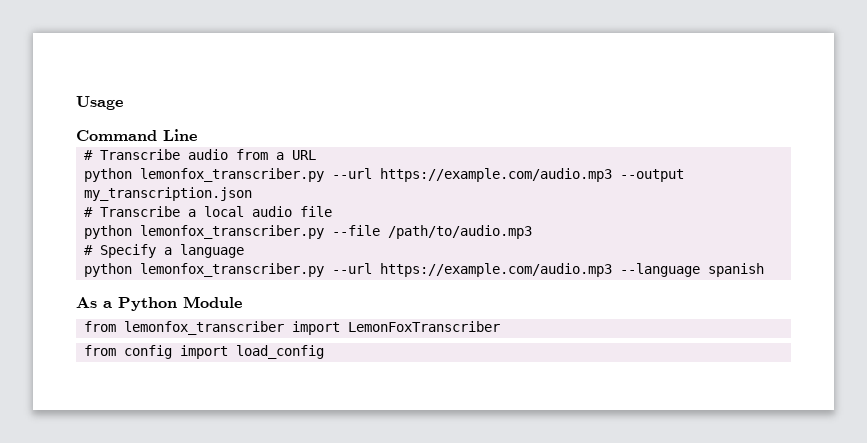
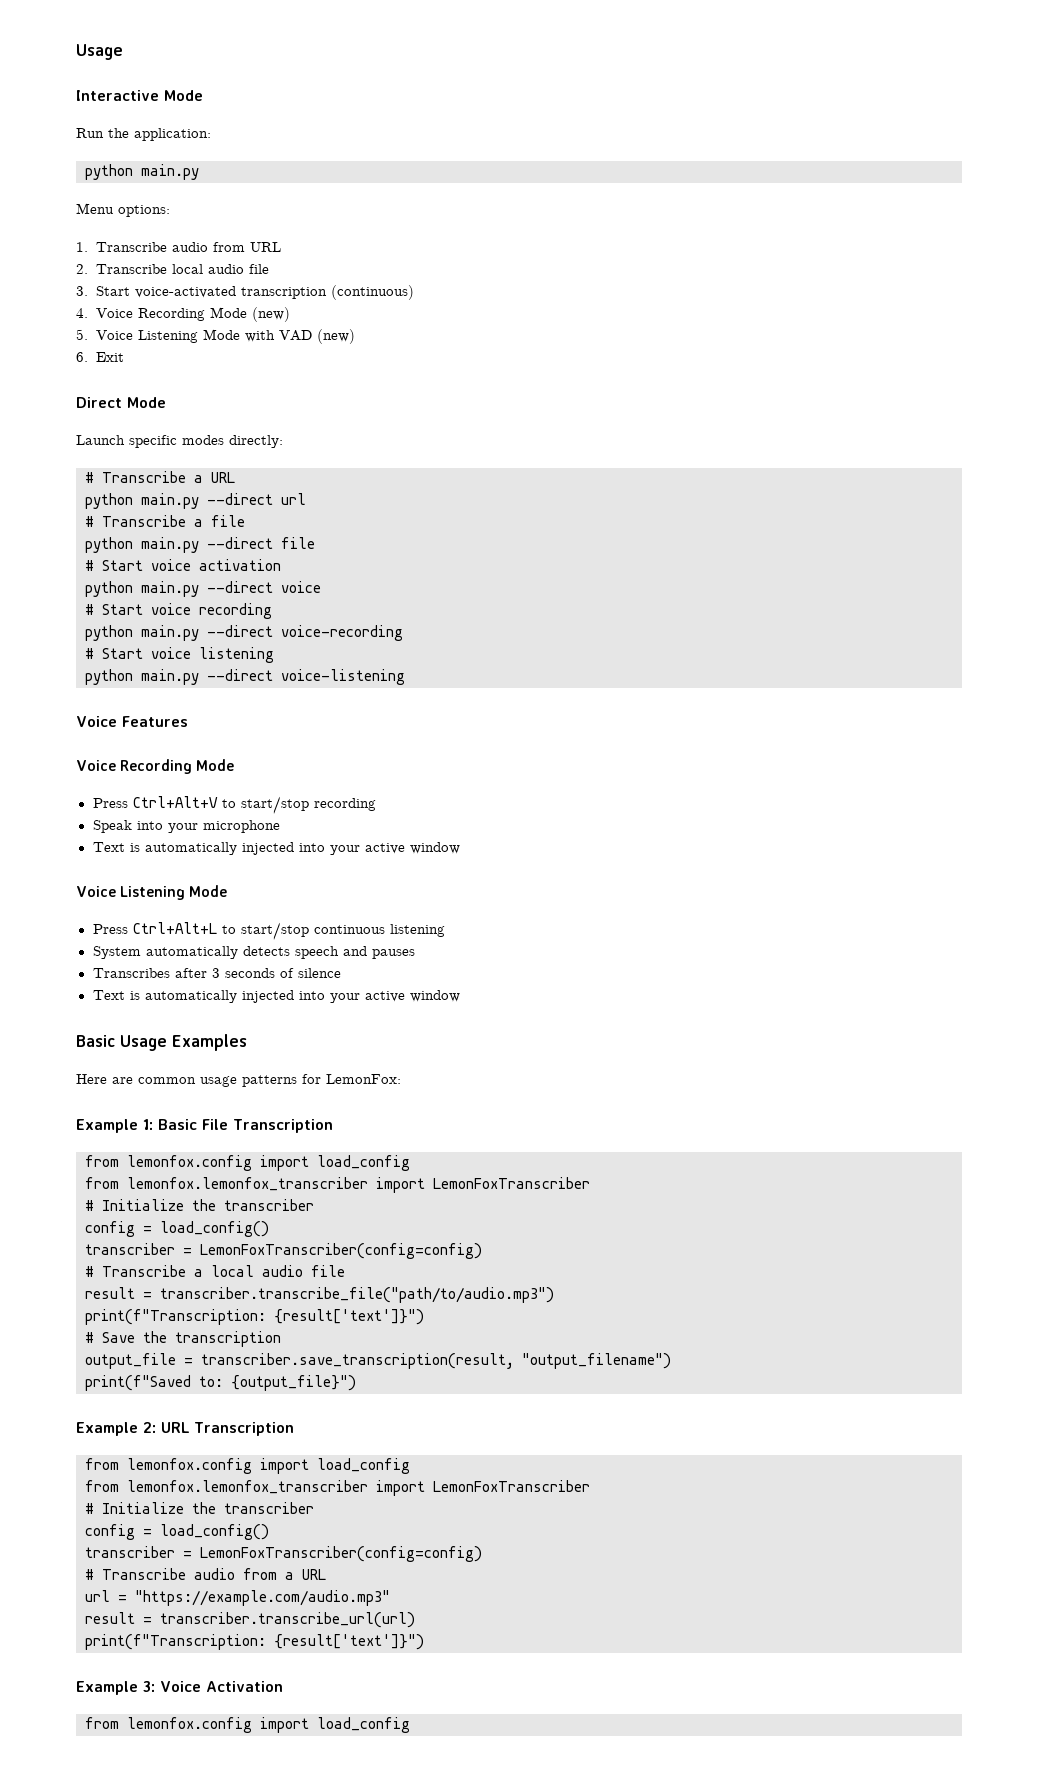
[76,129,197,141] Command Line -> [76,90,203,101] [76,128,211,141] [85,164,199,180] [76,203,170,217] [76,242,281,252] [76,264,269,274] [76,285,414,300] [76,307,290,322] [76,329,355,344] [76,352,124,362] [76,397,166,408] [76,435,283,448] [85,471,235,483] [85,493,306,509] [85,515,245,527] [85,537,315,553] [85,559,281,571] [85,581,321,597] [85,603,272,619] [85,625,403,641] [85,647,274,663] [85,669,405,685] [76,716,188,727] [76,759,235,774] [92,796,376,814] [92,820,280,833] [92,842,460,855] [76,885,228,900] [92,922,445,940] [92,946,415,959] [92,968,341,978] [92,990,460,1003] [76,1034,247,1051] [76,1074,401,1087] [76,1119,333,1133] [85,1155,410,1171] [85,1177,590,1193] [85,1199,314,1211] [85,1221,269,1237] [85,1243,482,1259] [85,1265,345,1277] [85,1287,554,1303] [85,1309,424,1325] [85,1331,281,1347] [85,1353,671,1369] [85,1375,356,1391] [76,1422,294,1436] [85,1458,410,1474] [85,1480,590,1496] [85,1502,314,1514] [85,1524,269,1540] [85,1546,482,1562] Interactive Mode // Run the application: // python main.py // Menu options: // 1. Transcribe audio from URL // 2. Transcribe local audio file // 3. Start voice-activated transcription (continuous) // 4. Voice Recording Mode (new) // 5. Voice Listening Mode with VAD (new) // 6. Exit // Direct Mode // Launch specific modes directly: // # Transcribe a URL // python main.py --direct url // # Transcribe a file // python main.py --direct file // # Start voice activation // python main.py --direct voice // # Start voice recording // python main.py --direct voice-recording // # Start voice listening // python main.py --direct voice-listening // Voice Features // Voice Recording Mode // Press Ctrl+Alt+V to start/stop recording // Speak into your microphone // Text is automatically injected into your active window // Voice Listening Mode // Press Ctrl+Alt+L to start/stop continuous listening // System automatically detects speech and pauses // Transcribes after 3 seconds of silence // Text is automatically injected into your active window // Basic Usage Examples // Here are common usage patterns for LemonFox: // Example 1: Basic File Transcription // from lemonfox.config import load_config // from lemonfox.lemonfox_transcriber import LemonFoxTranscriber // # Initialize the transcriber // config = load_config() // transcriber = LemonFoxTranscriber(config=config) // # Transcribe a local audio file // result = transcriber.transcribe_file("path/to/audio.mp3") // print(f"Transcription: {result['text']}") // # Save the transcription // output_file = transcriber.save_transcription(result, "output_filename") // print(f"Saved to: {output_file}") // Example 2: URL Transcription // from lemonfox.config import load_config // from lemonfox.lemonfox_transcriber import LemonFoxTranscriber // # Initialize the transcriber // config = load_config() // transcriber = LemonFoxTranscriber(config=config)
[84,168,685,182] [84,187,253,201] [84,206,333,217] [84,225,533,239] [84,244,245,258] [84,263,765,277] [76,296,242,311] [84,321,501,335] [84,345,173,359] python lemonfox_transcriber.py --url https://example.com/audio.mp3 --output my_transcription.json // # Transcribe a local audio file // python lemonfox_transcriber.py --file /path/to/audio.mp3 // # Specify a language // python lemonfox_transcriber.py --url https://example.com/audio.mp3 --language spanish // As a Python Module // from lemonfox_transcriber import LemonFoxTranscriber // from config -> [85,1590,390,1606] [85,1612,415,1628] [85,1634,424,1650] [76,1681,283,1695] [85,1717,252,1733] url = "https://example.com/audio.mp3" // result = transcriber.transcribe_url(url) // print(f"Transcription: {result['text']}") // Example 3: Voice Activation // from lemonfox.config

